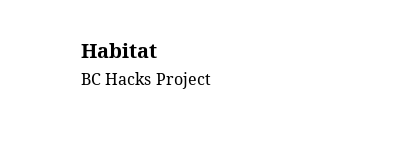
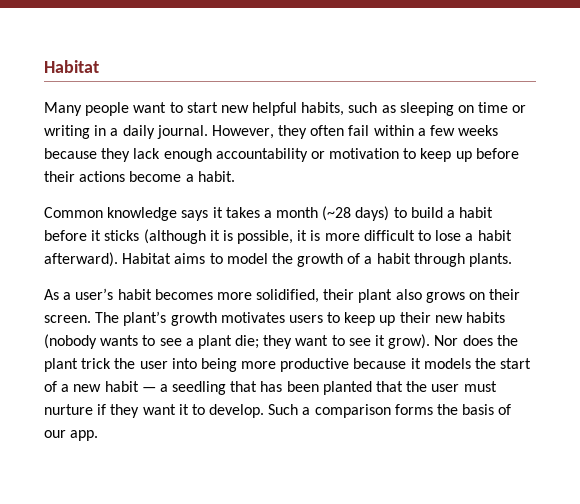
[81,72,211,89] BC Hacks Project -> [44,102,527,116] [44,125,499,139] [44,148,519,162] [44,171,235,182] [44,206,494,221] [44,229,512,244] [44,252,513,267] [44,288,521,303] [44,311,506,326] [44,334,518,349] [44,358,532,372] [44,381,497,395] [44,404,512,418] [44,430,99,441] Many people want to start new helpful habits, such as sleeping on time or writing in a daily journal. However, they often fail within a few weeks because they lack enough accountability or motivation to keep up before their actions become a habit. // Common knowledge says it takes a month (~28 days) to build a habit before it sticks (although it is possible, it is more difficult to lose a habit afterward). Habitat aims to model the growth of a habit through plants. // As a user’s habit becomes more solidified, their plant also grows on their screen. The plant’s growth motivates users to keep up their new habits (nobody wants to see a plant die; they want to see it grow). Nor does the plant trick the user into being more productive because it models the start of a new habit — a seedling that has been planted that the user must nurture if they want it to develop. Such a comparison forms the basis of our app.

